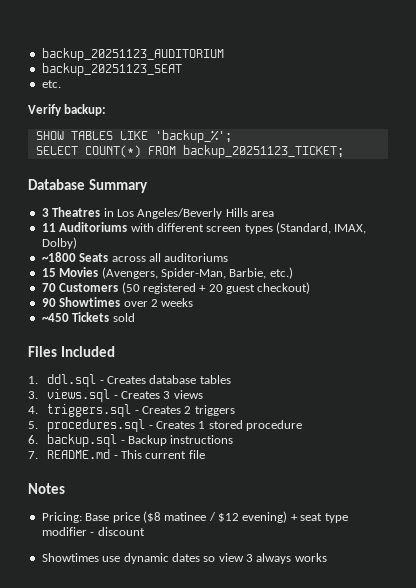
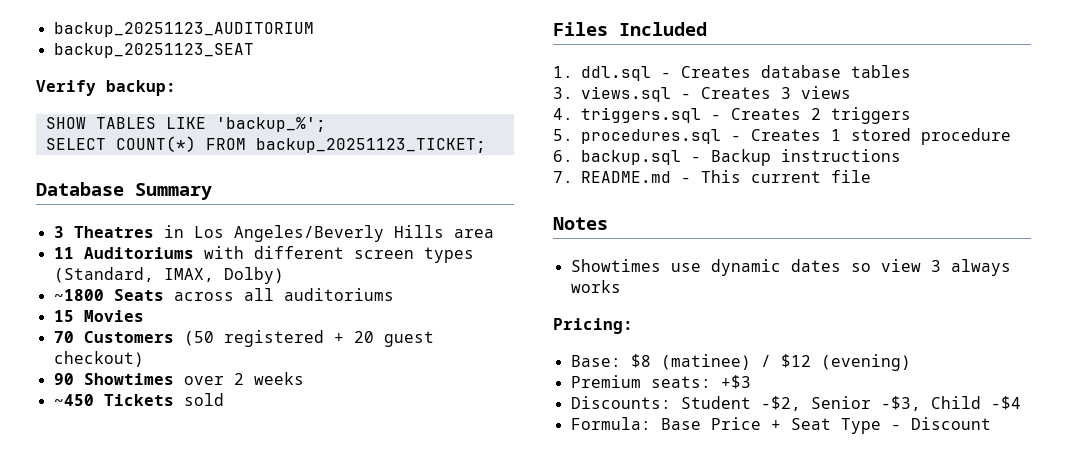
[41,80,61,88] // etc. -> (254, 50) none
[101,267,293,279] (Avengers, Spider-Man, Barbie, etc.) -> (144, 316) none
[41,511,348,523] [41,527,145,536] // Pricing: Base price ($8 matinee / $12 evening) + seat type modifier - discount -> (608, 223) none
(327, 557) none -> [553,318,633,334] [570,354,911,371] [570,375,751,389] [570,396,1021,411] [570,417,991,434] // Pricing: // Base: $8 (matinee) / $12 (evening) // Premium seats: +$3 // Discounts: Student -$2, Senior -$3, Child -$4 // Formula: Base Price + Seat Type - Discount

